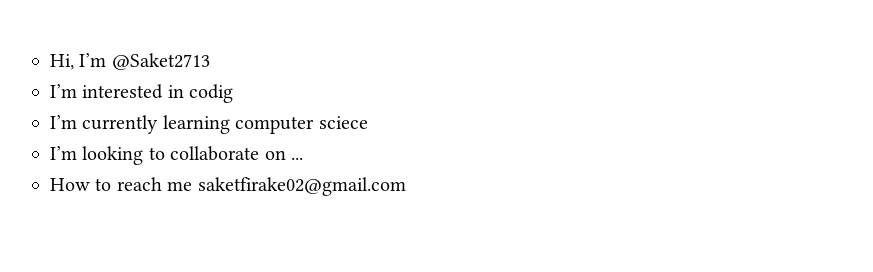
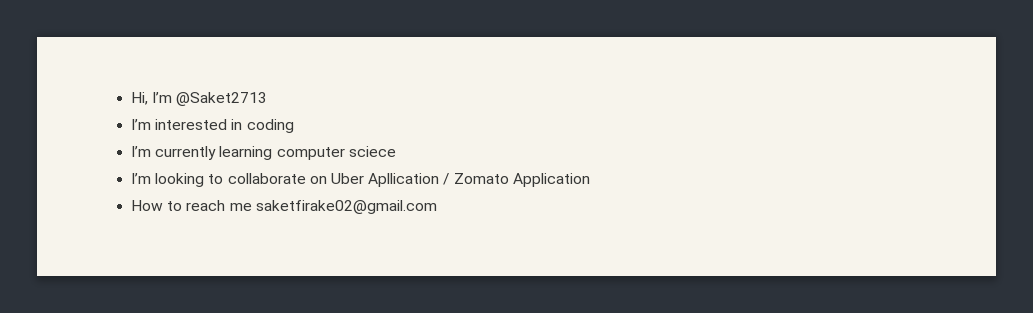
[189,84,234,103] codig -> [246,119,294,133] coding
[291,157,303,160] ... -> [330,173,590,187] Uber Apllication / Zomato Application

